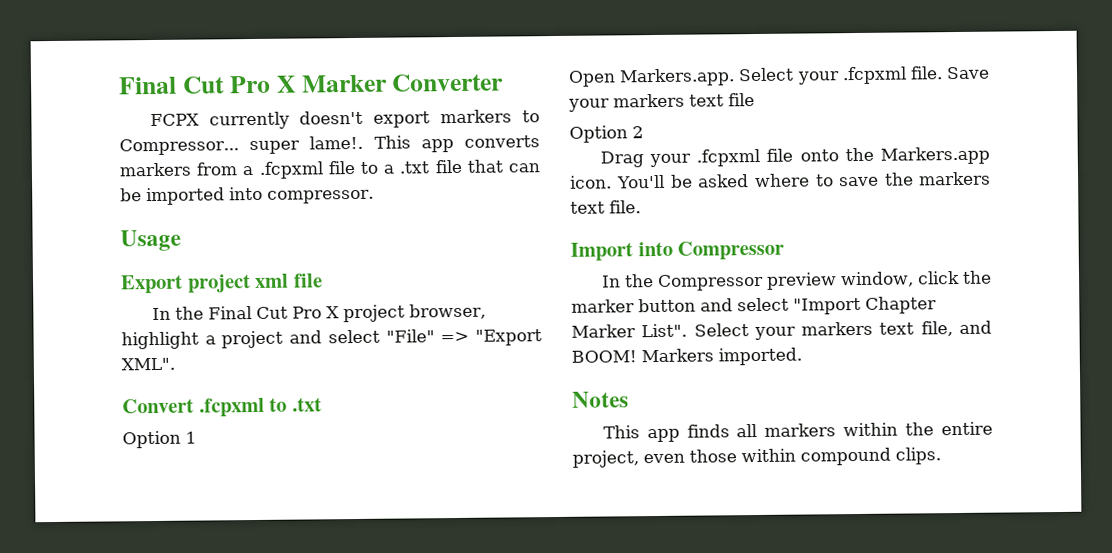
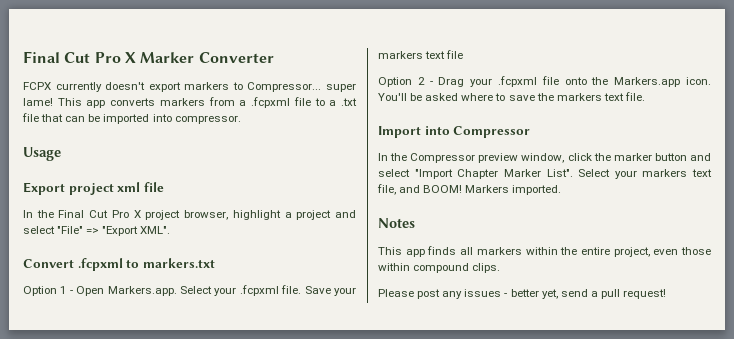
[309,135,364,150] lame!. -> [23,98,53,106] lame!
[291,397,322,412] .txt -> [142,258,215,268] markers.txt
(197, 437) // -> [69,290,73,294] -
(644, 132) // -> [429,81,433,85] -
(941, 456) none -> [378,289,667,299] // Please post any issues - better yet, send a pull request!

